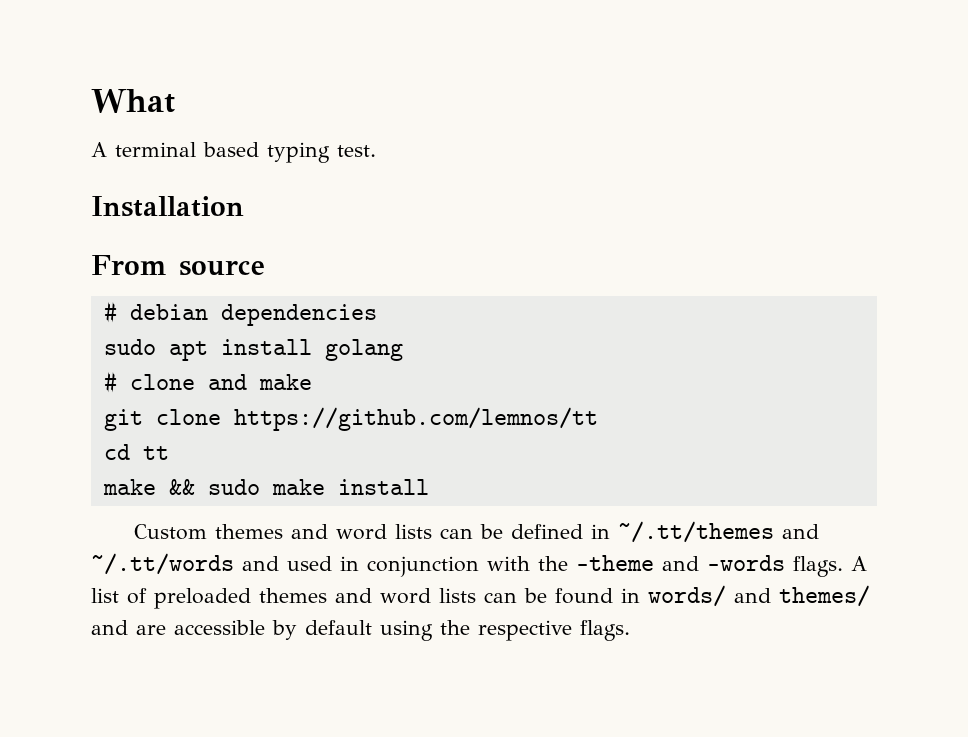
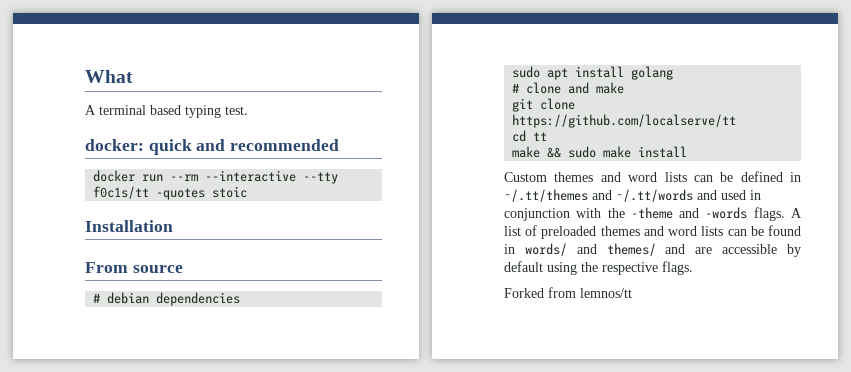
(376, 151) none -> [85,139,340,155] [93,170,339,184] [93,186,248,200] // docker: quick and recommended // docker run --rm --interactive --tty f0c1s/tt -quotes stoic
[233,407,598,431] https://github.com/lemnos/tt -> [512,114,737,128] https://github.com/localserve/tt
(630, 630) none -> [504,287,632,298] // Forked from lemnos/tt

